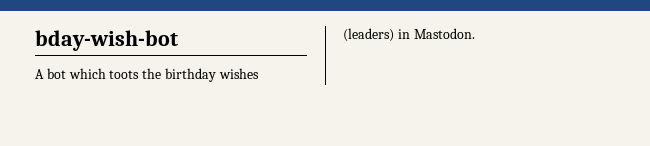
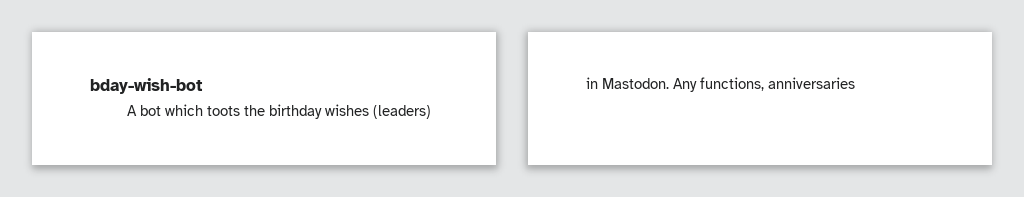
(475, 33) none -> [673,77,855,92] Any functions, anniversaries

